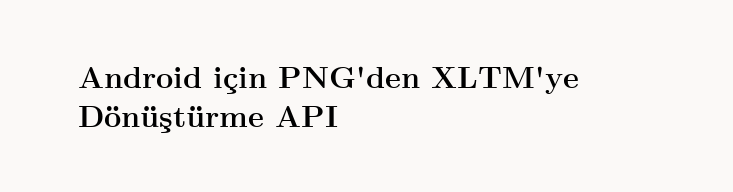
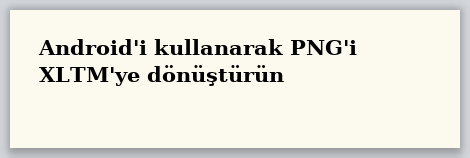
[78,66,579,94] [78,106,338,133] Android için PNG'den XLTM'ye Dönüştürme API -> [38,39,357,55] [39,65,284,86] Android'i kullanarak PNG'i XLTM'ye dönüştürün

